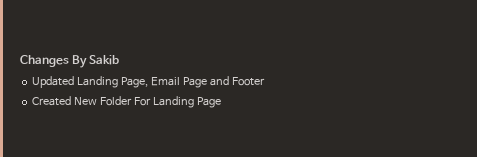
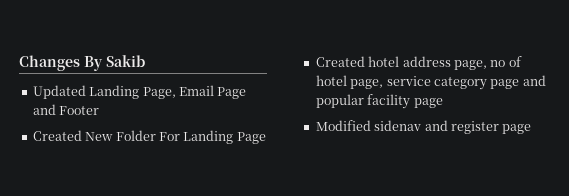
(221, 102) none -> [315,56,522,70] [315,75,546,90] [315,94,443,109] [315,120,532,134] // Created hotel address page, no of hotel page, service category page and popular facility page // Modified sidenav and register page

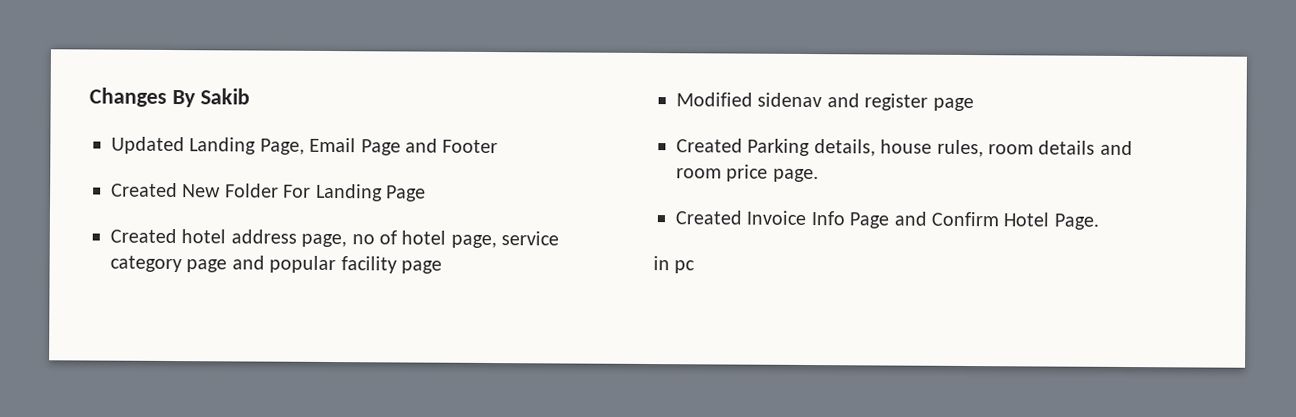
(532, 129) none -> [676,138,1133,158] [676,164,819,183] [675,210,1099,230] [653,256,696,274] // Created Parking details, house rules, room details and room price page. // Created Invoice Info Page and Confirm Hotel Page. // in pc

